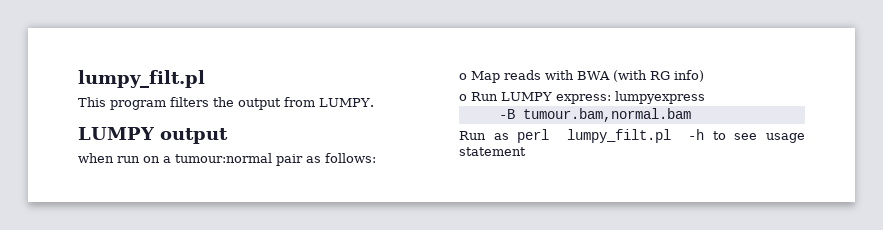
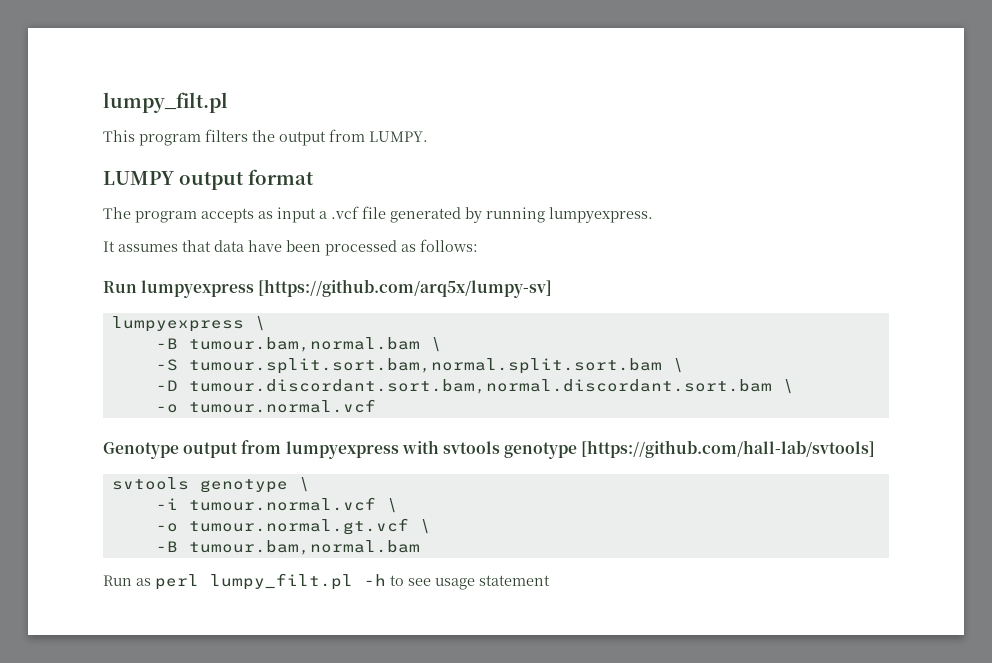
[78,153,376,166] [459,70,704,83] [459,91,705,104] // when run on a tumour:normal pair as follows: // o Map reads with BWA (with RG info) // o Run LUMPY express: lumpyexpress -> [248,169,314,185] [103,206,653,223] [103,239,478,256] [103,279,553,298] [111,316,266,332] [155,337,442,352] [155,358,684,374] [155,379,794,394] [155,399,376,413] [103,440,876,459] [111,477,310,493] [155,497,398,513] [155,518,431,535] format // The program accepts as input a .vcf file generated by running lumpyexpress. // It assumes that data have been processed as follows: // Run lumpyexpress [https://github.com/arq5x/lumpy-sv] // lumpyexpress \ // -B tumour.bam,normal.bam \ // -S tumour.split.sort.bam,normal.split.sort.bam \ // -D tumour.discordant.sort.bam,normal.discordant.sort.bam \ // -o tumour.normal.vcf // Genotype output from lumpyexpress with svtools genotype [https://github.com/hall-lab/svtools] // svtools genotype \ // -i tumour.normal.vcf \ // -o tumour.normal.gt.vcf \

